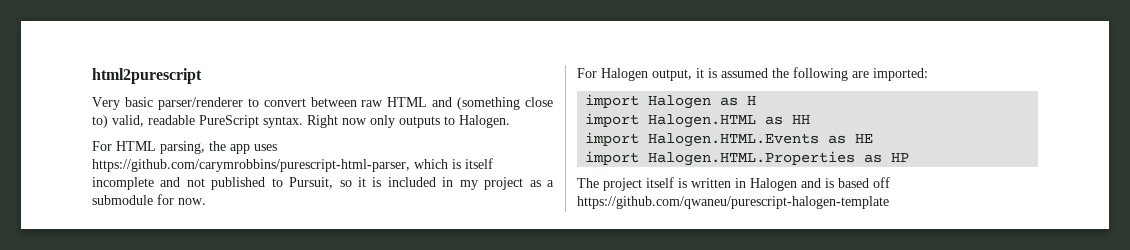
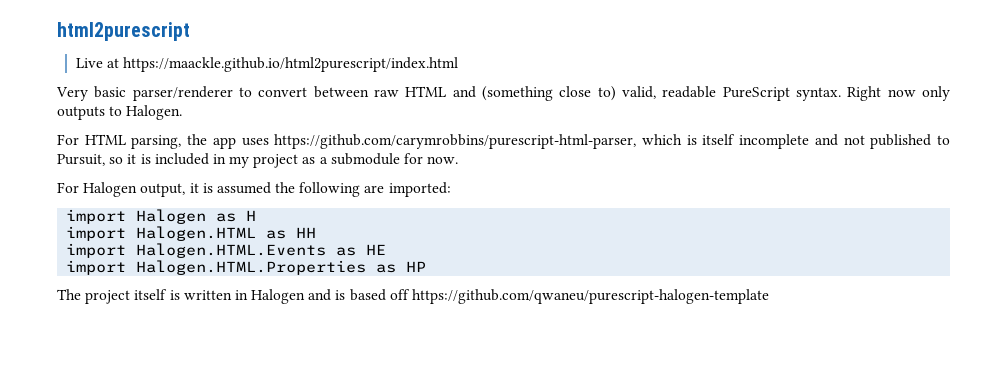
(202, 76) none -> [75,57,459,72] // Live at https://maackle.github.io/html2purescript/index.html

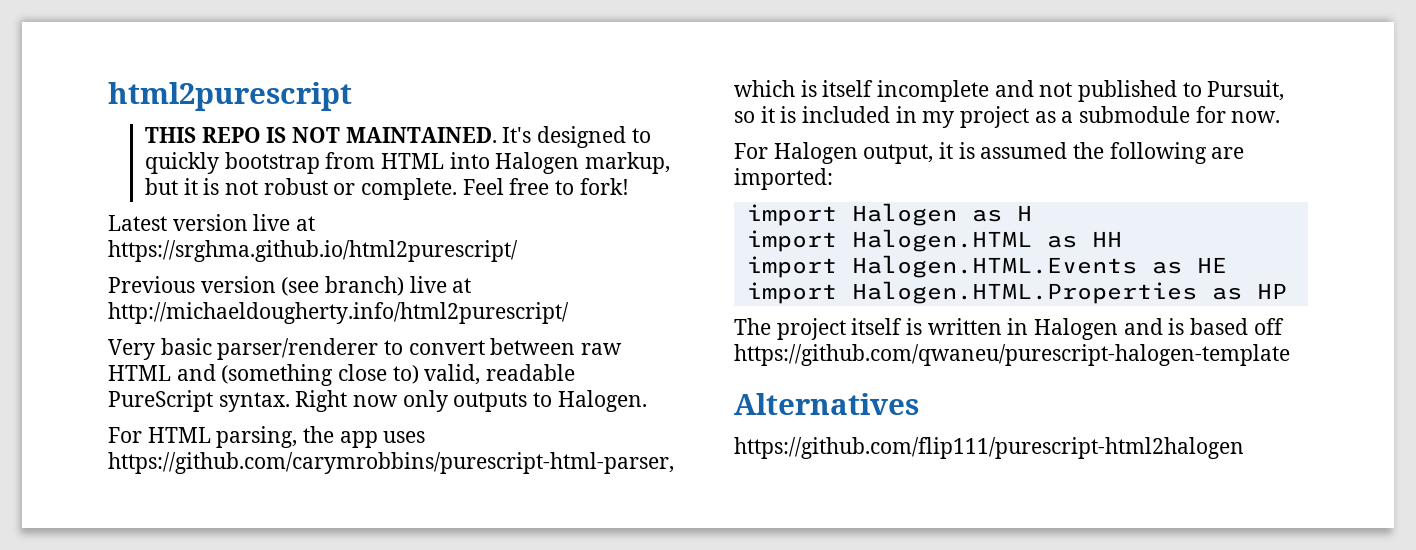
[75,57,459,72] Live at https://maackle.github.io/html2purescript/index.html -> [144,126,651,148] [144,152,670,174] [144,178,629,200] [108,214,316,231] [108,240,518,262] [108,276,472,296] [108,302,569,324] THIS REPO IS NOT MAINTAINED. It's designed to quickly bootstrap from HTML into Halogen markup, but it is not robust or complete. Feel free to fork! // Latest version live at https://srghma.github.io/html2purescript/ // Previous version (see branch) live at http://michaeldougherty.info/html2purescript/
(770, 296) none -> [734,393,919,415] [734,437,1244,459] // Alternatives // https://github.com/flip111/purescript-html2halogen

